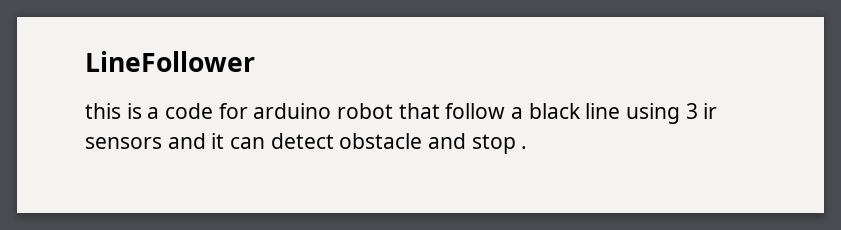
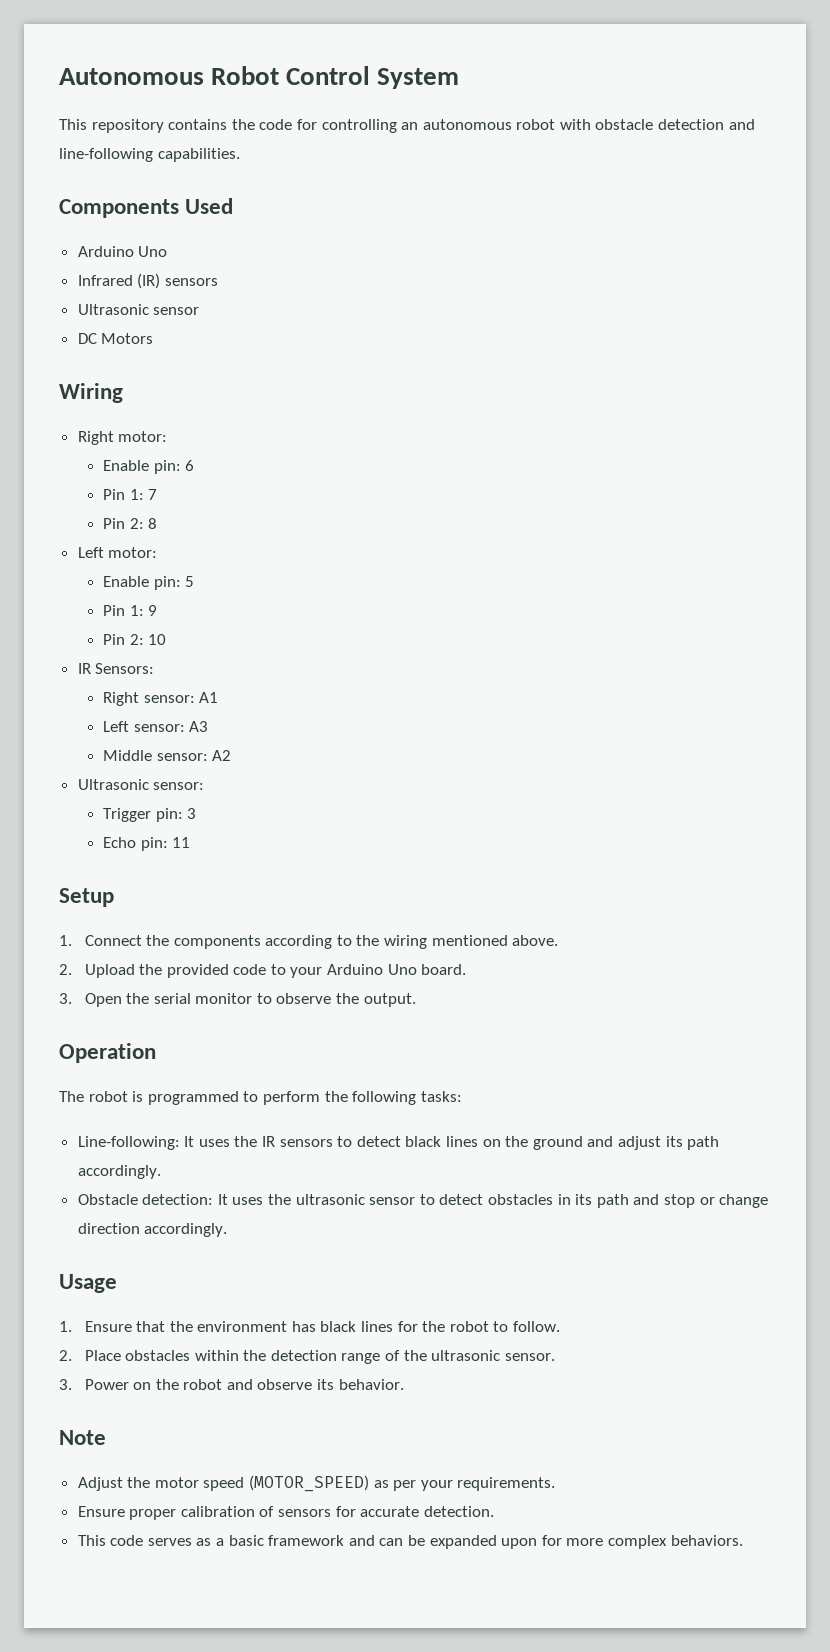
[85,51,255,72] [85,103,718,124] [85,133,528,154] LineFollower // this is a code for arduino robot that follow a black line using 3 ir sensors and it can detect obstacle and stop . -> [59,66,460,89] [59,119,755,133] [59,148,240,162] [59,198,234,218] [77,246,168,257] [77,273,218,289] [77,304,200,315] [77,333,154,344] [59,383,123,403] [77,431,168,445] [103,460,195,474] [103,489,158,500] [103,518,158,529] [77,547,158,558] [103,576,195,590] [103,605,158,616] [103,634,167,645] [77,663,155,674] [103,692,219,706] [103,721,209,732] [103,750,232,761] [77,779,205,790] [103,808,197,822] [103,837,191,851] [59,888,114,907] [59,935,559,949] [59,964,467,978] [59,993,416,1007] [59,1043,156,1063] [59,1091,462,1105] [77,1136,720,1150] [77,1165,161,1179] [77,1194,769,1208] [77,1223,228,1237] [59,1274,117,1293] [59,1321,560,1332] [59,1350,555,1364] [59,1379,404,1390] [59,1430,106,1445] [77,1475,556,1492] [77,1506,494,1520] [77,1535,743,1549] Autonomous Robot Control System // This repository contains the code for controlling an autonomous robot with obstacle detection and line-following capabilities. // Components Used // Arduino Uno // Infrared (IR) sensors // Ultrasonic sensor // DC Motors // Wiring // Right motor: // Enable pin: 6 // Pin 1: 7 // Pin 2: 8 // Left motor: // Enable pin: 5 // Pin 1: 9 // Pin 2: 10 // IR Sensors: // Right sensor: A1 // Left sensor: A3 // Middle sensor: A2 // Ultrasonic sensor: // Trigger pin: 3 // Echo pin: 11 // Setup // 1. Connect the components according to the wiring mentioned above. // 2. Upload the provided code to your Arduino Uno board. // 3. Open the serial monitor to observe the output. // Operation // The robot is programmed to perform the following tasks: // Line-following: It uses the IR sensors to detect black lines on the ground and adjust its path accordingly. // Obstacle detection: It uses the ultrasonic sensor to detect obstacles in its path and stop or change direction accordingly. // Usage // 1. Ensure that the environment has black lines for the robot to follow. // 2. Place obstacles within the detection range of the ultrasonic sensor. // 3. Power on the robot and observe its behavior. // Note // Adjust the motor speed (MOTOR_SPEED) as per your requirements. // Ensure proper calibration of sensors for accurate detection. // This code serves as a basic framework and can be expanded upon for more complex behaviors.

